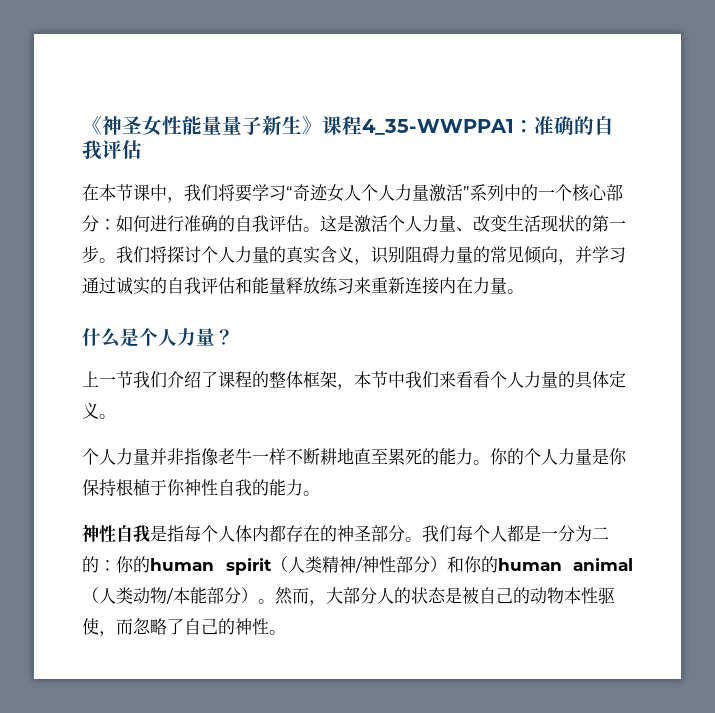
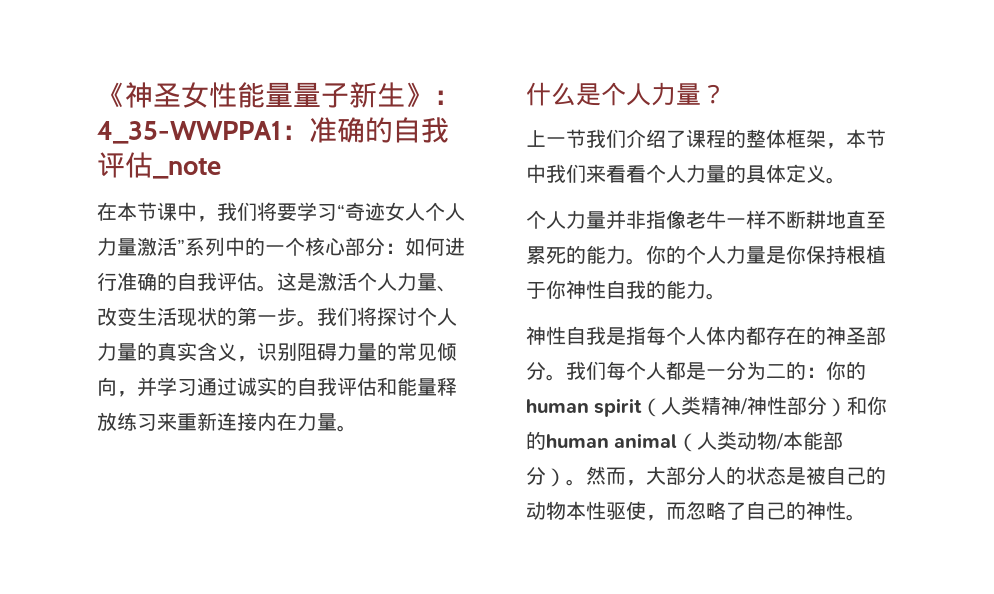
[322,116,362,135] 课程 -> [433,90,461,105] ：
(142, 149) none -> [152,158,221,179] _note

